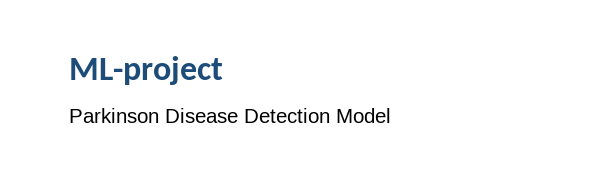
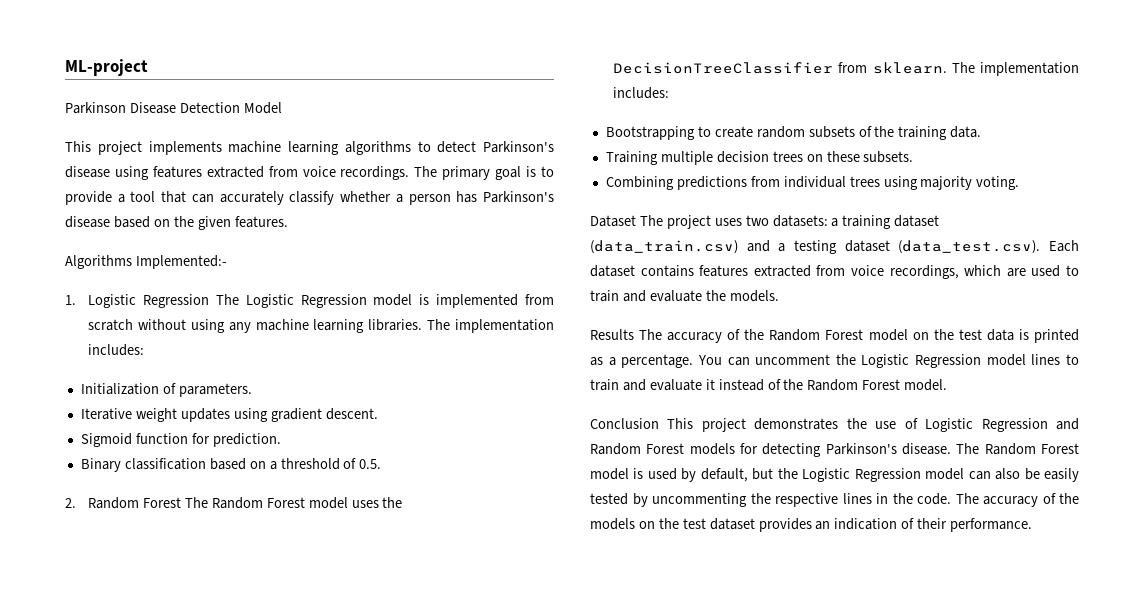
(391, 115) none -> [65,141,554,155] [65,166,555,180] [65,191,555,205] [65,216,288,230] [65,255,227,269] [65,294,554,308] [88,319,554,333] [88,344,145,356] [80,383,252,397] [80,408,378,422] [80,433,281,447] [80,458,382,472] [65,497,403,509] [613,62,1079,76] [613,87,670,99] [605,126,982,140] [605,151,914,165] [605,176,1020,190] [590,215,940,229] [590,240,1079,254] [590,265,1079,279] [590,290,779,302] [590,329,1079,343] [590,354,1079,368] [590,379,948,391] [590,418,1079,432] [590,443,1079,457] [590,468,1079,482] [590,493,1079,507] [590,518,1033,532] // This project implements machine learning algorithms to detect Parkinson's disease using features extracted from voice recordings. The primary goal is to provide a tool that can accurately classify whether a person has Parkinson's disease based on the given features. // Algorithms Implemented:- // 1. Logistic Regression The Logistic Regression model is implemented from scratch without using any machine learning libraries. The implementation includes: // Initialization of parameters. // Iterative weight updates using gradient descent. // Sigmoid function for prediction. // Binary classification based on a threshold of 0.5. // 2. Random Forest The Random Forest model uses the DecisionTreeClassifier from sklearn. The implementation includes: // Bootstrapping to create random subsets of the training data. // Training multiple decision trees on these subsets. // Combining predictions from individual trees using majority voting. // Dataset The project uses two datasets: a training dataset (data_train.csv) and a testing dataset (data_test.csv). Each dataset contains features extracted from voice recordings, which are used to train and evaluate the models. // Results The accuracy of the Random Forest model on the test data is printed as a percentage. You can uncomment the Logistic Regression model lines to train and evaluate it instead of the Random Forest model. // Conclusion This project demonstrates the use of Logistic Regression and Random Forest models for detecting Parkinson's disease. The Random Forest model is used by default, but the Logistic Regression model can also be easily tested by uncommenting the respective lines in the code. The accuracy of the models on the test dataset provides an indication of their performance.

